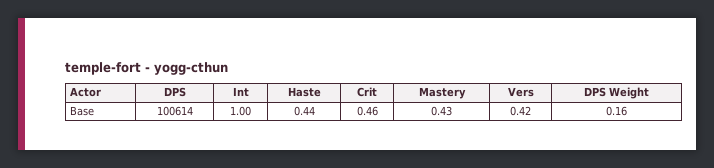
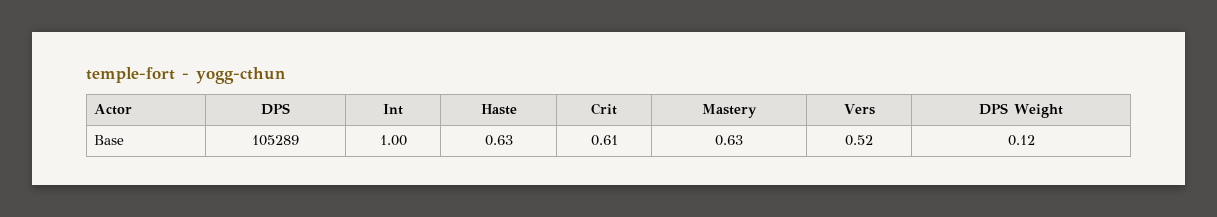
[156,106,193,116] 100614 -> [252,135,299,146] 105289
[293,106,315,116] [356,106,378,116] [431,106,452,116] [510,106,531,116] [606,106,627,116] 0.44 | 0.46 | 0.43 | 0.42 | 0.16 -> [484,135,513,146] [590,135,618,146] [715,135,743,146] [845,135,873,146] [1007,135,1035,146] 0.63 | 0.61 | 0.63 | 0.52 | 0.12

